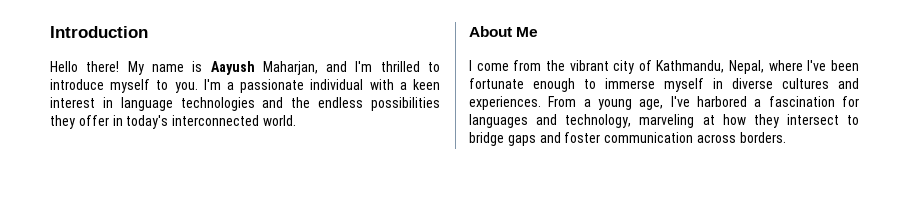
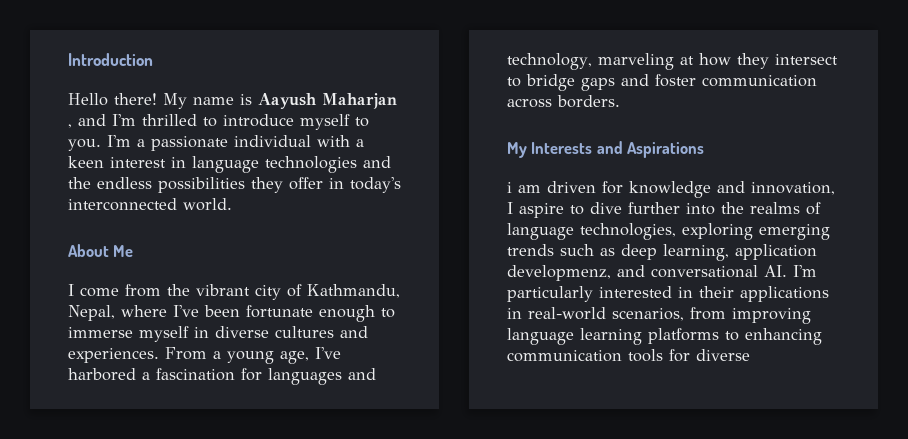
[262,61,318,75] Maharjan, -> [322,93,397,109] [68,124,72,128] Maharjan ,
(786, 137) none -> [507,141,705,158] [507,181,835,198] [507,202,821,218] [507,223,830,240] [507,244,817,261] [507,265,817,281] [507,286,829,302] [507,307,811,324] [507,328,822,345] [507,349,750,362] // My Interests and Aspirations // i am driven for knowledge and innovation, I aspire to dive further into the realms of language technologies, exploring emerging trends such as deep learning, application developmenz, and conversational AI. I'm particularly interested in their applications in real-world scenarios, from improving language learning platforms to enhancing communication tools for diverse

